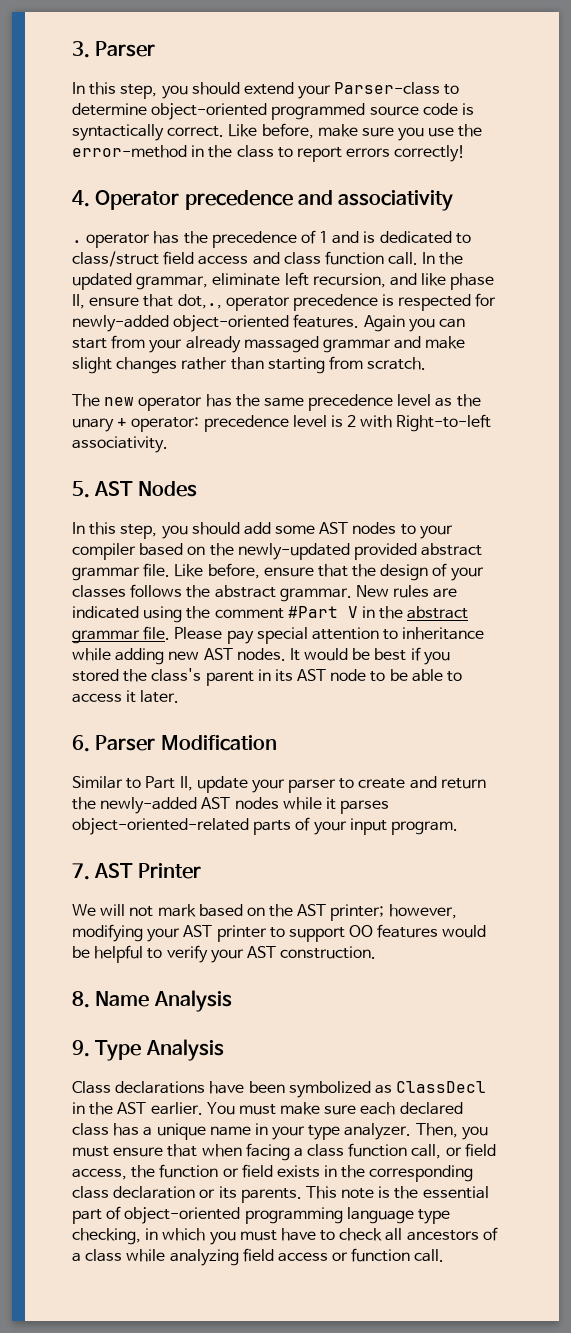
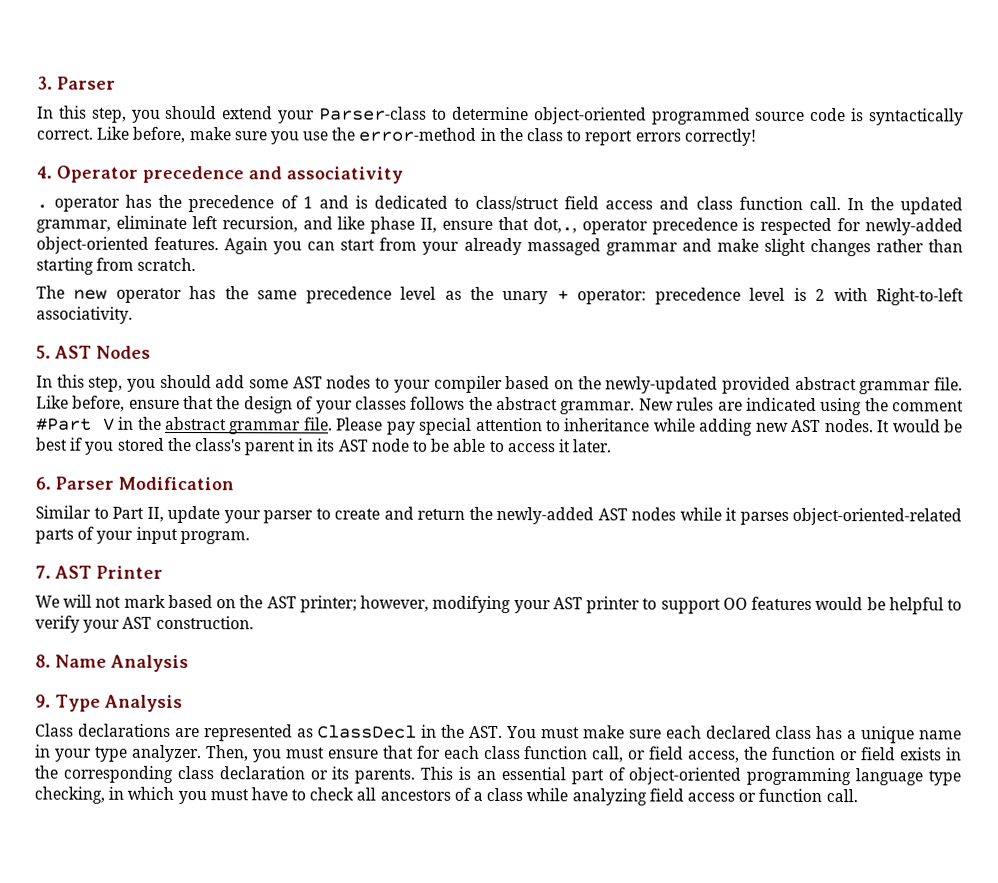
[209,1081,371,1098] have been symbolized -> [174,724,293,742] are represented
[117,1102,203,1115] AST earlier. -> [469,725,504,739] AST.
[201,1143,303,1161] when facing a -> [416,745,480,759] for each
[341,1186,419,1199] note is the -> [458,766,496,780] is an

